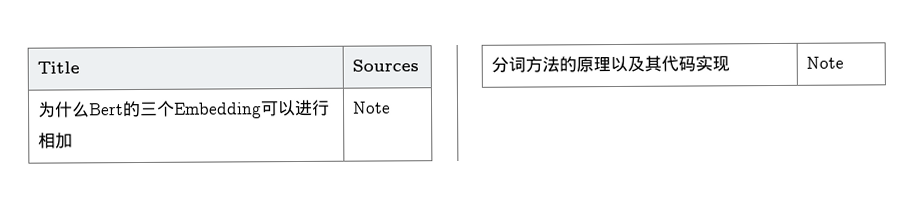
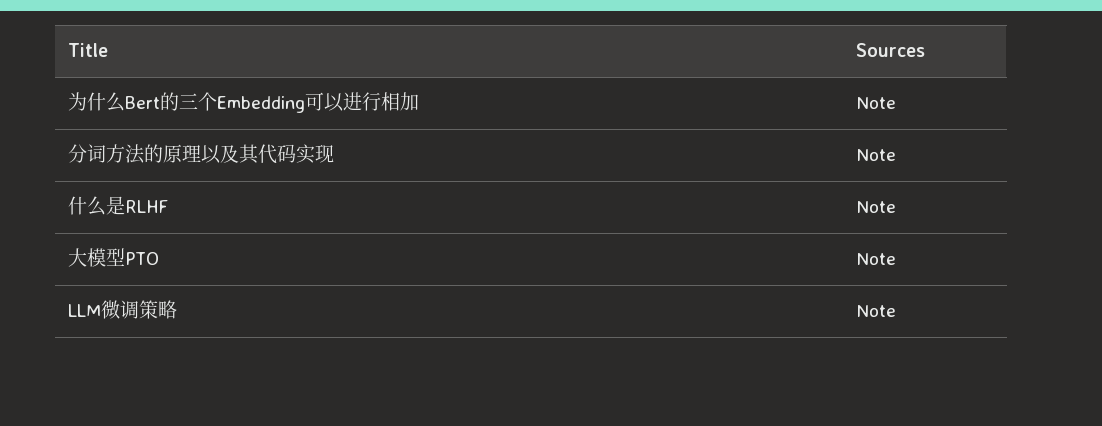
(845, 62) none -> [67,196,168,216] [855,201,896,213] [67,248,159,267] [855,253,896,265] [67,300,177,319] [855,305,896,317] // 什么是RLHF | Note // 大模型PTO | Note // LLM微调策略 | Note

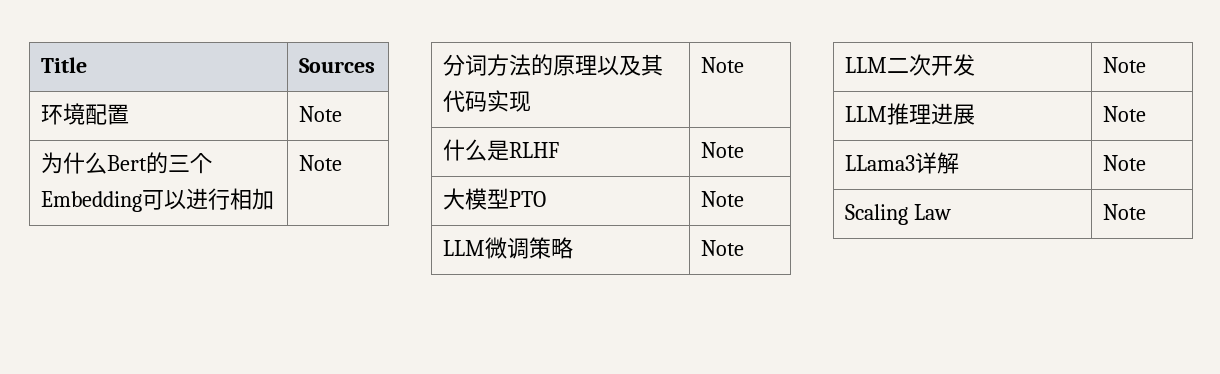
(925, 50) none -> [40,103,129,125] [298,106,342,122] // 环境配置 | Note
(896, 311) none -> [844,54,975,76] [1102,57,1146,73] [844,103,975,125] [1102,106,1146,122] [844,152,959,174] [1102,155,1146,171] [844,204,951,225] [1102,204,1146,220] // LLM二次开发 | Note // LLM推理进展 | Note // LLama3详解 | Note // Scaling Law | Note

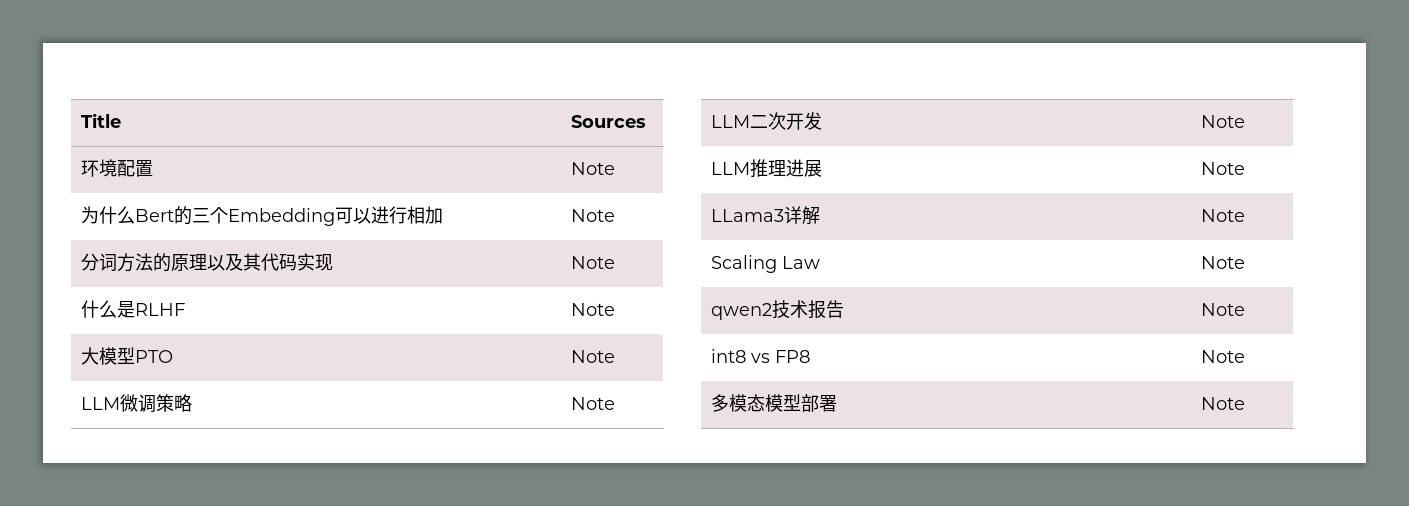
(1146, 212) none -> [710,300,844,320] [1200,303,1245,316] [710,349,810,363] [1200,350,1245,363] [710,394,837,412] [1200,397,1245,410] // qwen2技术报告 | Note // int8 vs FP8 | Note // 多模态模型部署 | Note

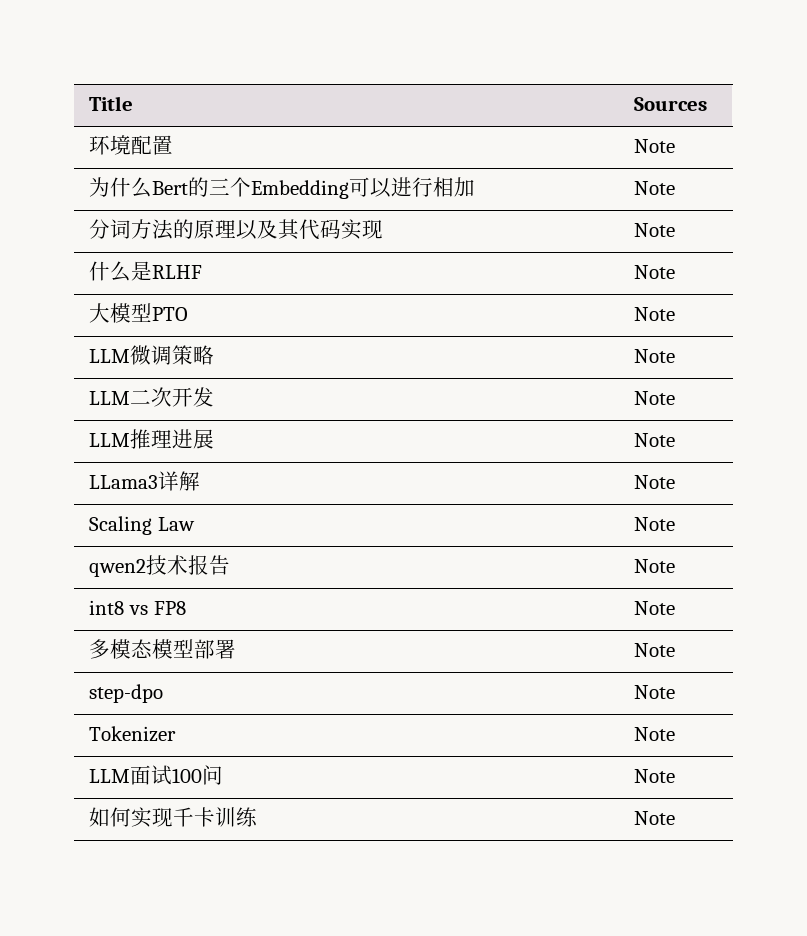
(1245, 403) none -> [89,684,164,703] [634,685,676,699] [89,726,177,742] [634,727,676,741] [89,765,224,785] [634,769,676,783] [89,807,259,828] [634,811,676,825] // step-dpo | Note // Tokenizer | Note // LLM面试100问 | Note // 如何实现千卡训练 | Note

